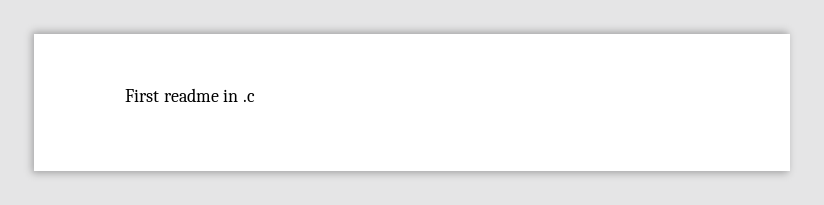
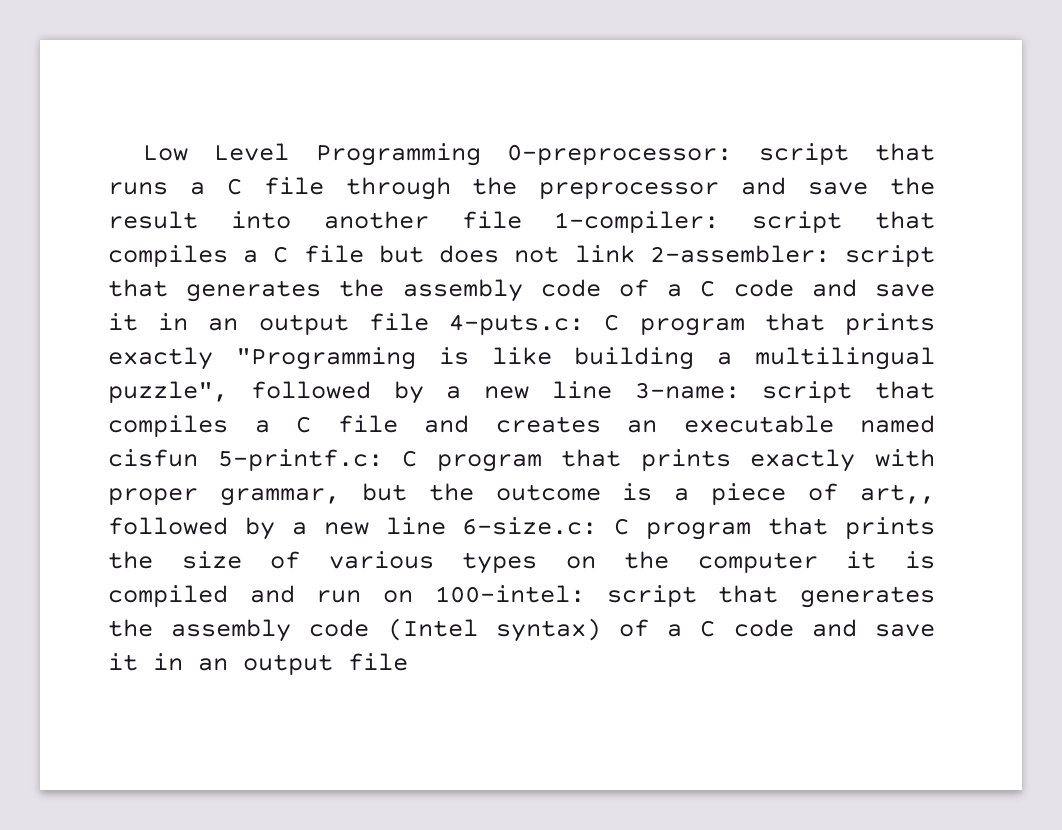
[125,88,256,102] First readme in .c -> [142,143,935,166] [108,177,936,200] [108,211,935,233] [108,245,935,267] [108,279,936,302] [108,313,935,336] [108,347,935,370] [108,381,935,404] [108,415,935,437] [108,449,935,472] [108,483,936,506] [108,517,936,540] [108,551,935,574] [108,585,935,608] [108,618,936,642] [108,653,408,675] Low Level Programming 0-preprocessor: script that runs a C file through the preprocessor and save the result into another file 1-compiler: script that compiles a C file but does not link 2-assembler: script that generates the assembly code of a C code and save it in an output file 4-puts.c: C program that prints exactly "Programming is like building a multilingual puzzle", followed by a new line 3-name: script that compiles a C file and creates an executable named cisfun 5-printf.c: C program that prints exactly with proper grammar, but the outcome is a piece of art,, followed by a new line 6-size.c: C program that prints the size of various types on the computer it is compiled and run on 100-intel: script that generates the assembly code (Intel syntax) of a C code and save it in an output file

